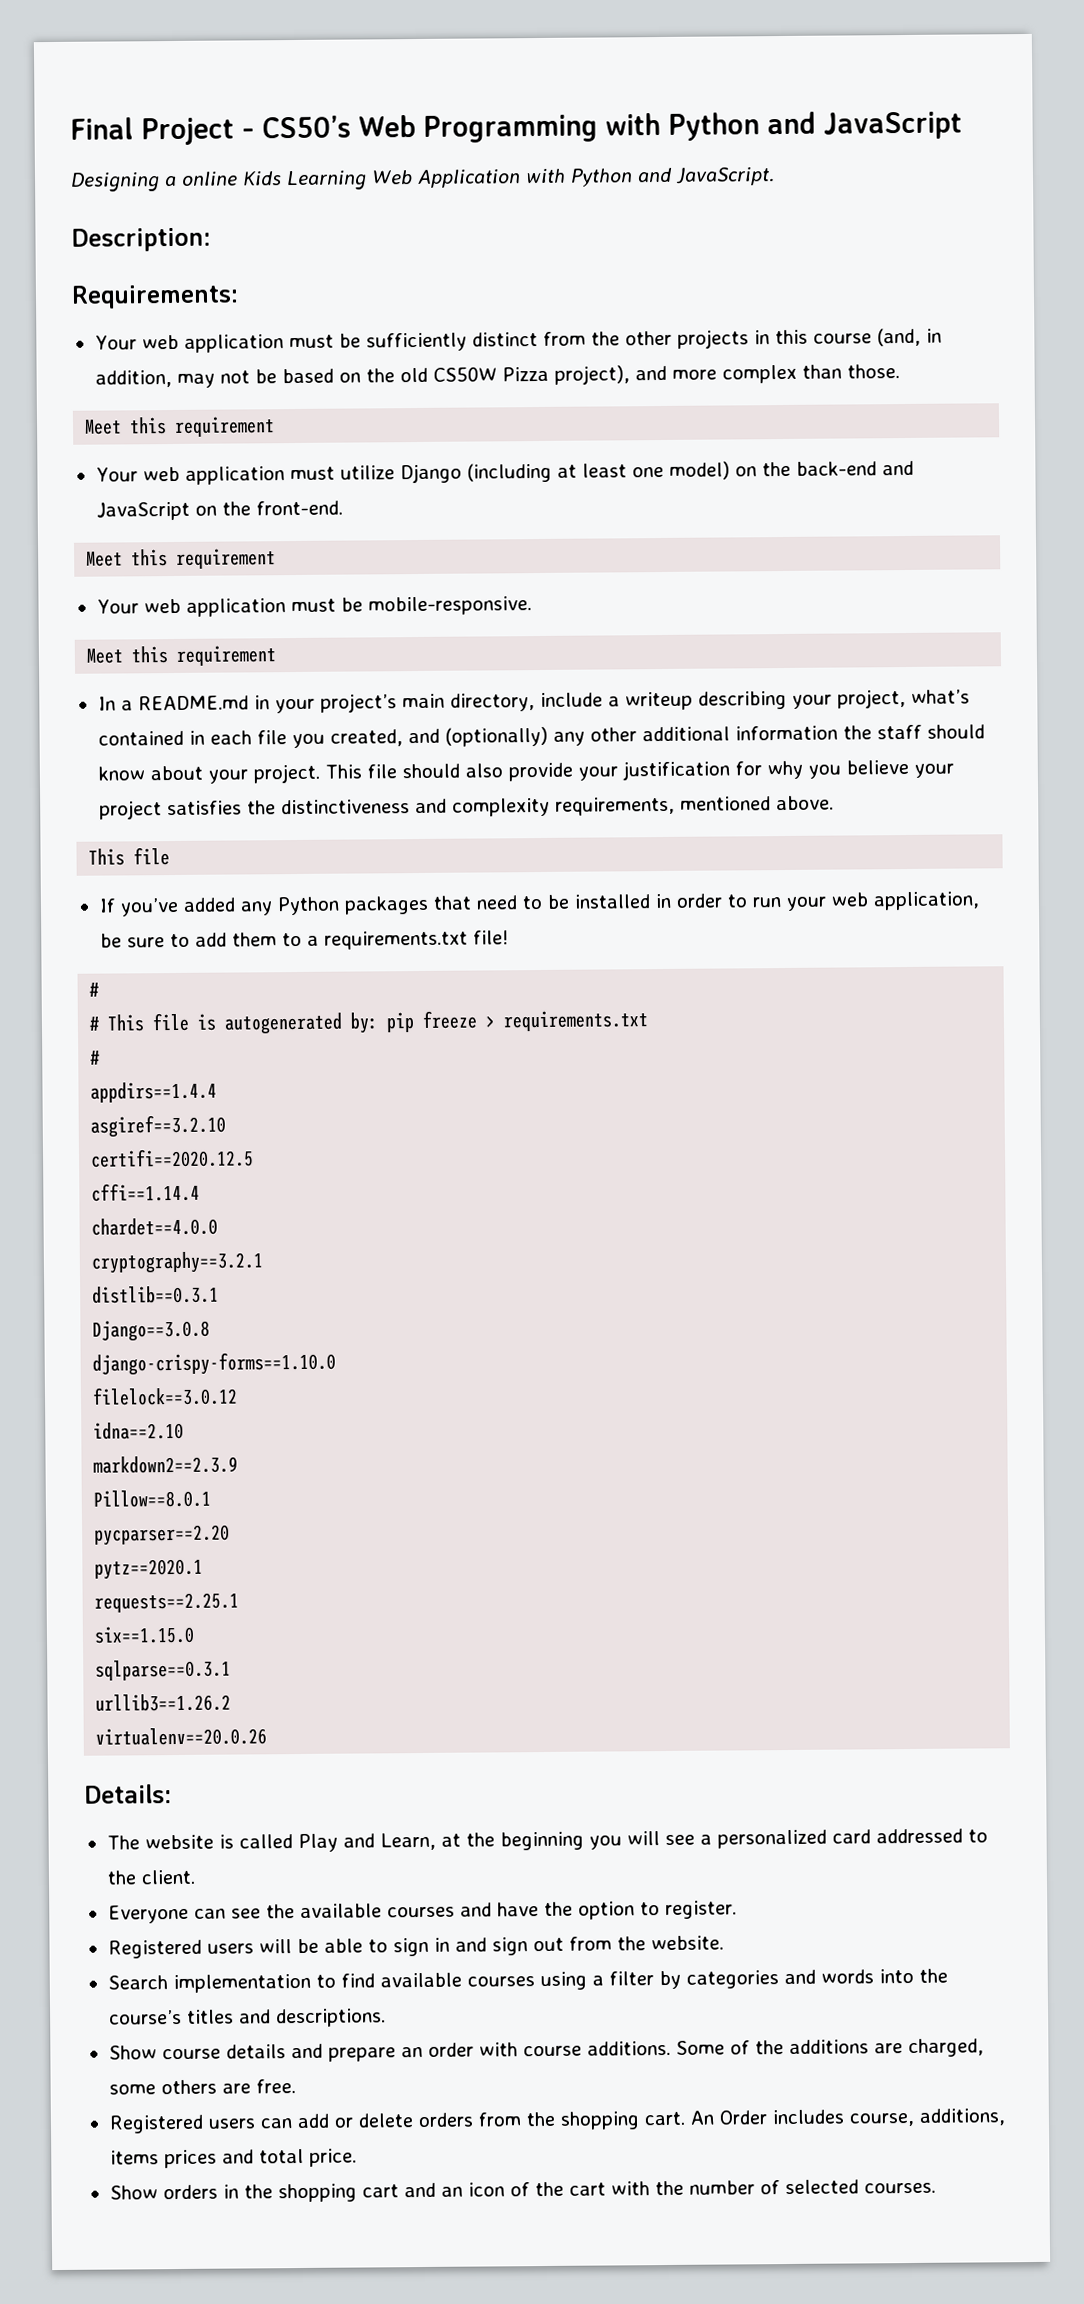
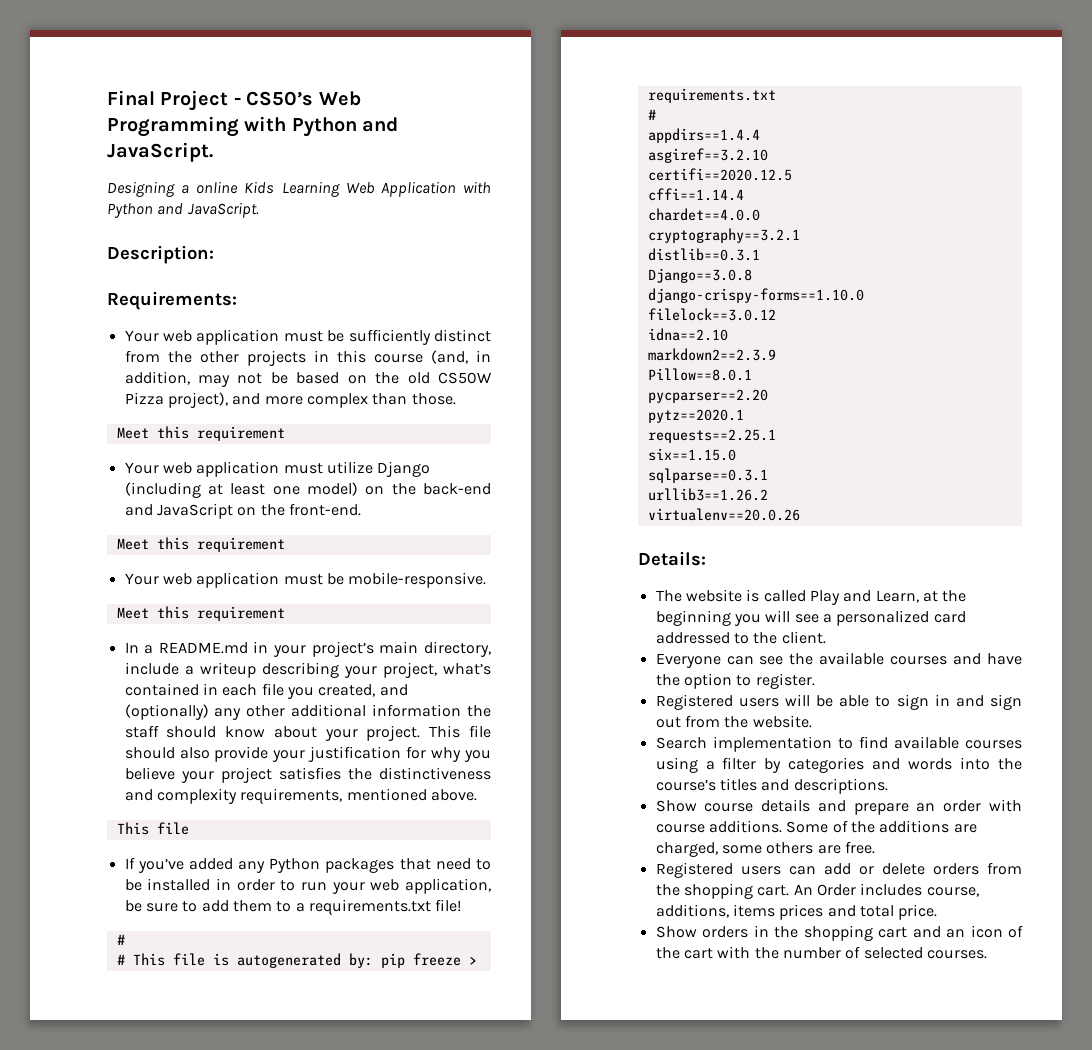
[822,111,962,140] JavaScript -> [107,142,213,162] JavaScript.

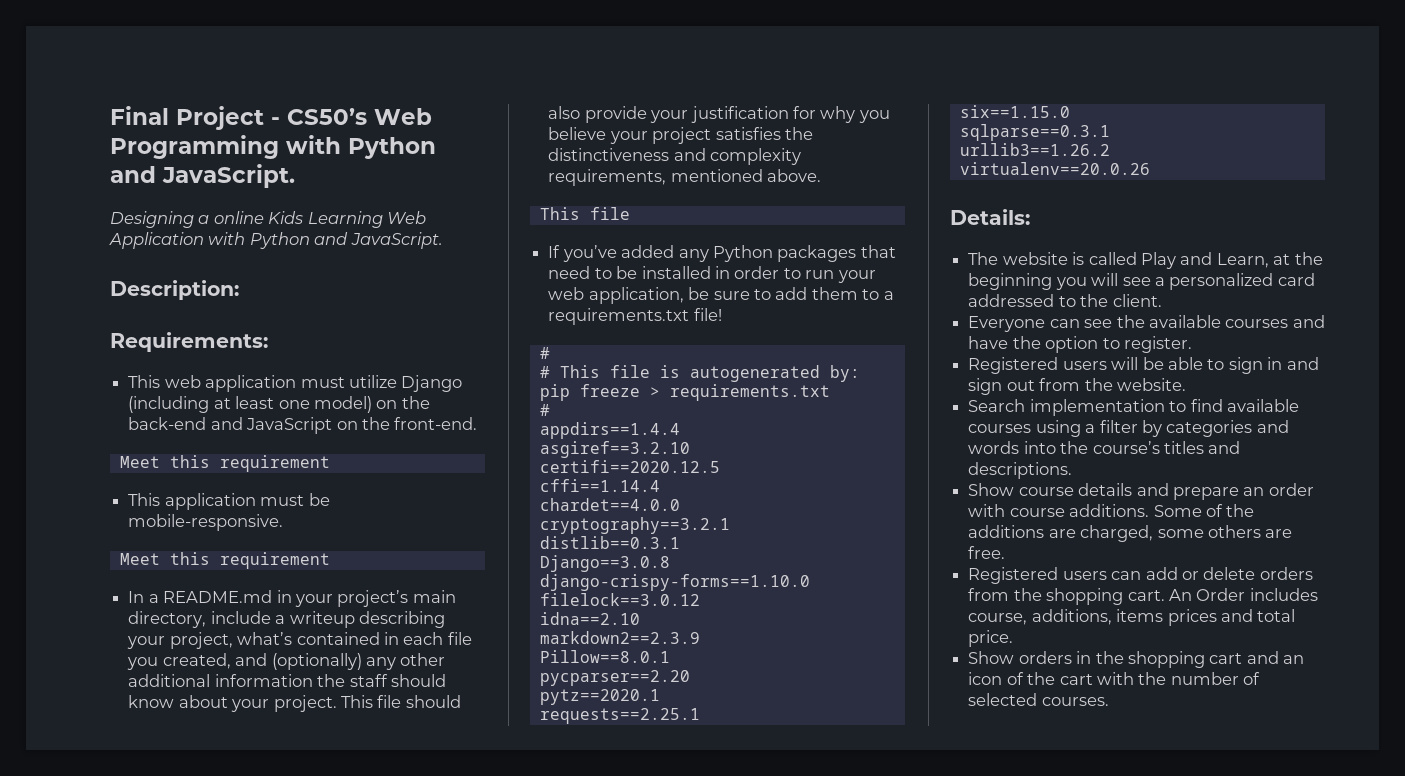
[124,329,491,345] [124,350,492,366] [124,371,493,387] [124,392,456,408] [116,426,285,441] [124,462,159,474] Your web application must be sufficiently distinct from the other projects in this course (and, in addition, may not be based on the old CS50W Pizza project), and more complex than those. // Meet this requirement // Your -> [128,375,161,388] This
[124,573,192,585] Your web -> [128,493,161,506] This

